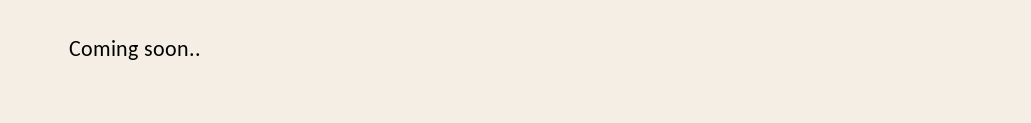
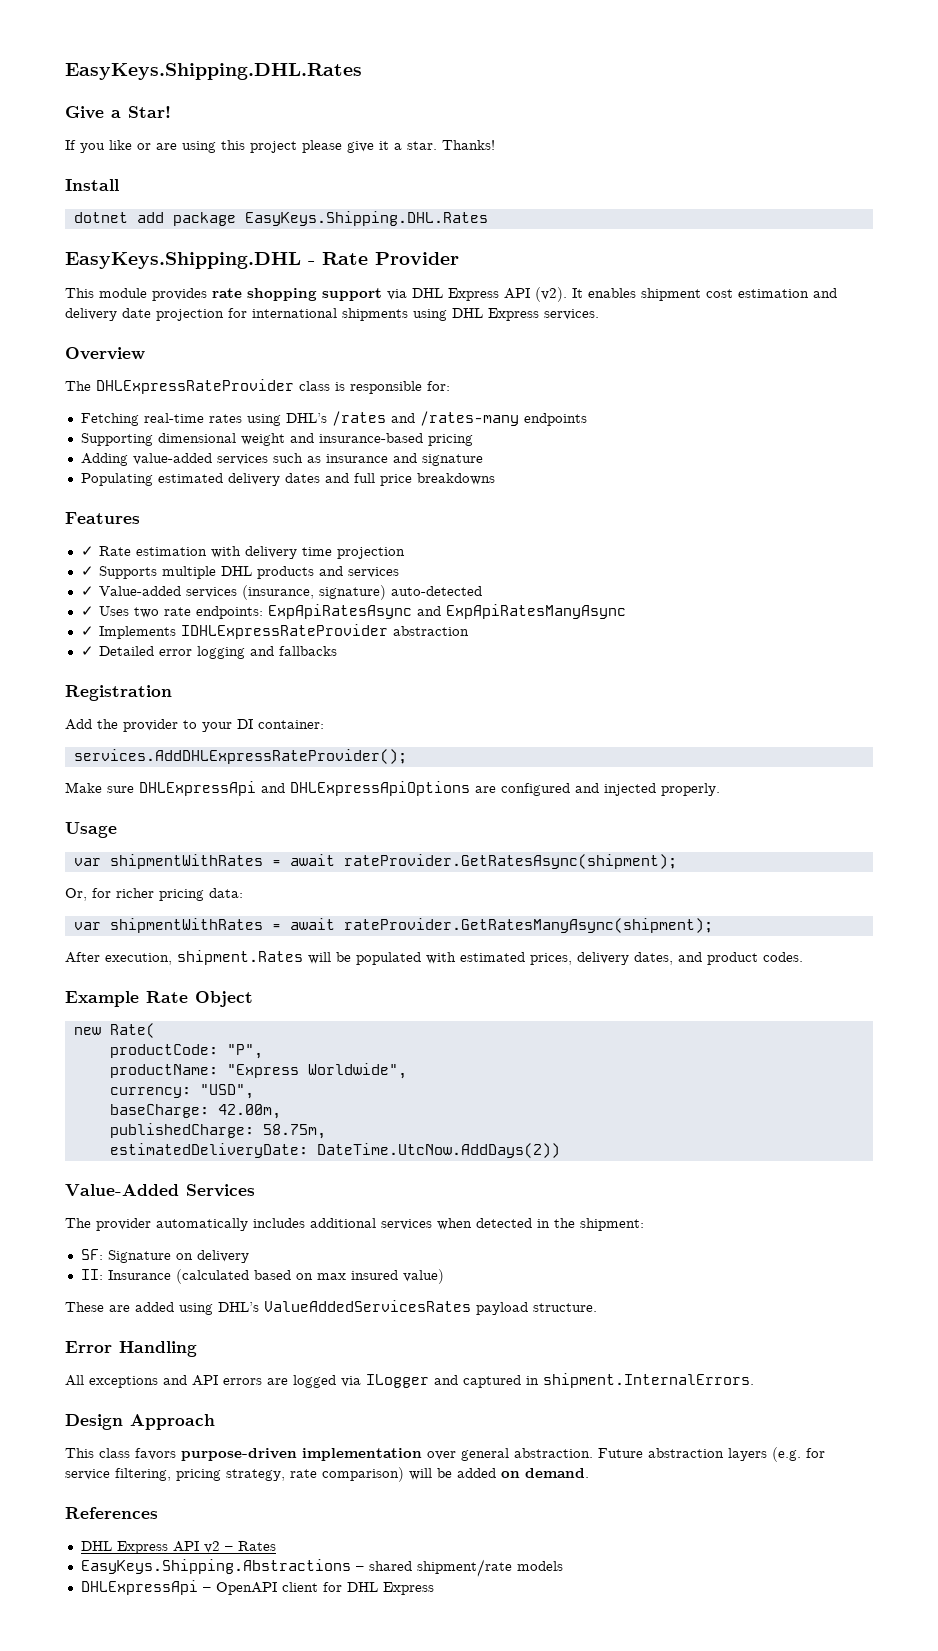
[69,40,201,60] Coming soon.. -> [65,63,362,80] [65,106,171,119] [65,140,495,153] [65,179,119,191] [73,211,488,226] [65,252,459,269] [65,287,837,302] [65,308,599,321] [65,347,145,360] [65,379,450,394] [80,411,587,426] [80,433,473,446] [80,453,483,466] [80,473,495,486] [65,512,140,524] [80,546,405,559] [80,566,399,579] [80,585,482,600] [80,604,626,619] [80,624,469,639] [80,646,337,659] [65,685,172,701] [65,719,324,732] [73,749,407,764] [65,781,720,796] [65,822,117,838] [73,854,677,869] [65,888,243,901] [73,918,713,933] [65,950,803,965] [65,991,253,1007] [73,1023,155,1038] [109,1044,263,1059] [109,1063,407,1079] [109,1084,254,1099] [109,1104,281,1119] [109,1123,326,1139] [109,1143,560,1158] [65,1184,255,1197] [65,1218,644,1231] [80,1249,249,1263] [80,1269,444,1284] [65,1300,597,1315] [65,1341,197,1357] [65,1373,754,1388] [65,1414,215,1430] [65,1447,825,1462] [65,1467,589,1482] [65,1507,158,1519] [80,1541,276,1554] [80,1559,563,1577] [80,1580,434,1595] EasyKeys.Shipping.DHL.Rates // Give a Star! // If you like or are using this project please give it a star. Thanks! // Install // dotnet add package EasyKeys.Shipping.DHL.Rates // EasyKeys.Shipping.DHL - Rate Provider // This module provides rate shopping support via DHL Express API (v2). It enables shipment cost estimation and delivery date projection for international shipments using DHL Express services. // Overview // The DHLExpressRateProvider class is responsible for: // Fetching real-time rates using DHL’s /rates and /rates-many endpoints // Supporting dimensional weight and insurance-based pricing // Adding value-added services such as insurance and signature // Populating estimated delivery dates and full price breakdowns // Features // ✓ Rate estimation with delivery time projection // ✓ Supports multiple DHL products and services // ✓ Value-added services (insurance, signature) auto-detected // ✓ Uses two rate endpoints: ExpApiRatesAsync and ExpApiRatesManyAsync // ✓ Implements IDHLExpressRateProvider abstraction // ✓ Detailed error logging and fallbacks // Registration // Add the provider to your DI container: // services.AddDHLExpressRateProvider(); // Make sure DHLExpressApi and DHLExpressApiOptions are configured and injected properly. // Usage // var shipmentWithRates = await rateProvider.GetRatesAsync(shipment); // Or, for richer pricing data: // var shipmentWithRates = await rateProvider.GetRatesManyAsync(shipment); // After execution, shipment.Rates will be populated with estimated prices, delivery dates, and product codes. // Example Rate Object // new Rate( // productCode: "P", // productName: "Express Worldwide", // currency: "USD", // baseCharge: 42.00m, // publishedCharge: 58.75m, // estimatedDeliveryDate: DateTime.UtcNow.AddDays(2)) // Value-Added Services // The provider automatically includes additional services when detected in the shipment: // SF: Signature on delivery // II: Insurance (calculated based on max insured value) // These are added using DHL’s ValueAddedServicesRates payload structure. // Error Handling // All exceptions and API errors are logged via ILogger and captured in shipment.InternalErrors. // Design Approach // This class favors purpose-driven implementation over general abstraction. Future abstraction layers (e.g. for service filtering, pricing strategy, rate comparison) will be added on demand. // References // DHL Express API v2 – Rates // EasyKeys.Shipping.Abstractions – shared shipment/rate models // DHLExpressApi – OpenAPI client for DHL Express

